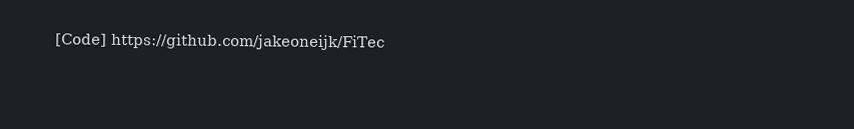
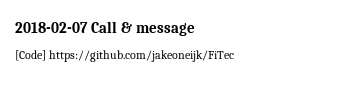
(55, 40) none -> [15,21,195,36] 2018-02-07 Call & message //

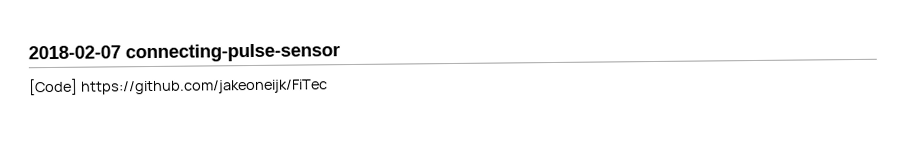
[90,21,195,36] Call & message -> [125,43,340,63] connecting-pulse-sensor

